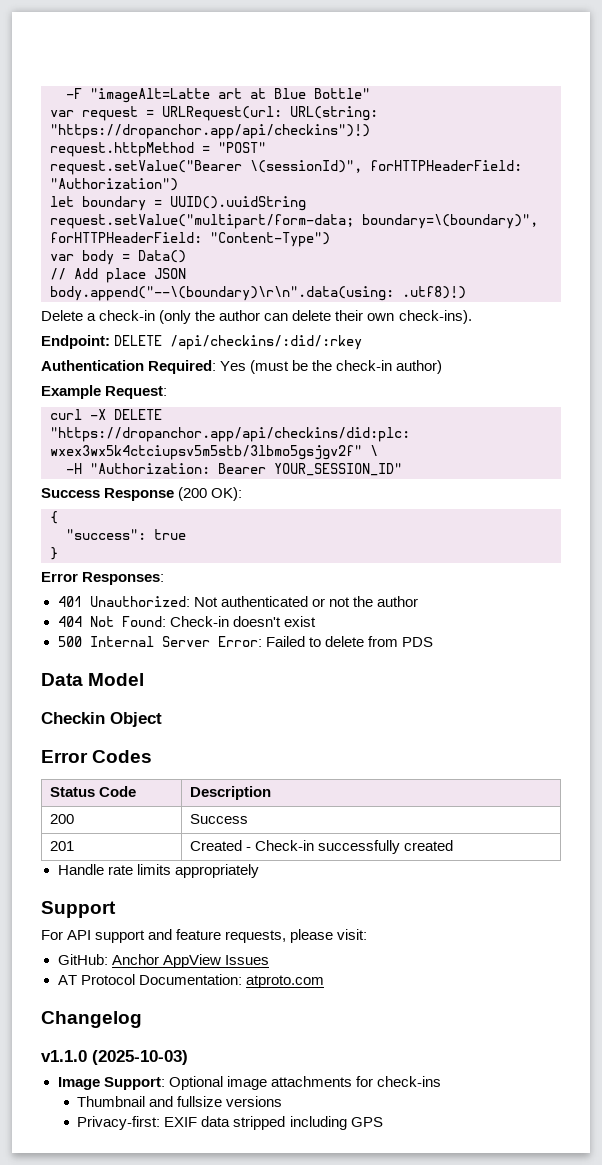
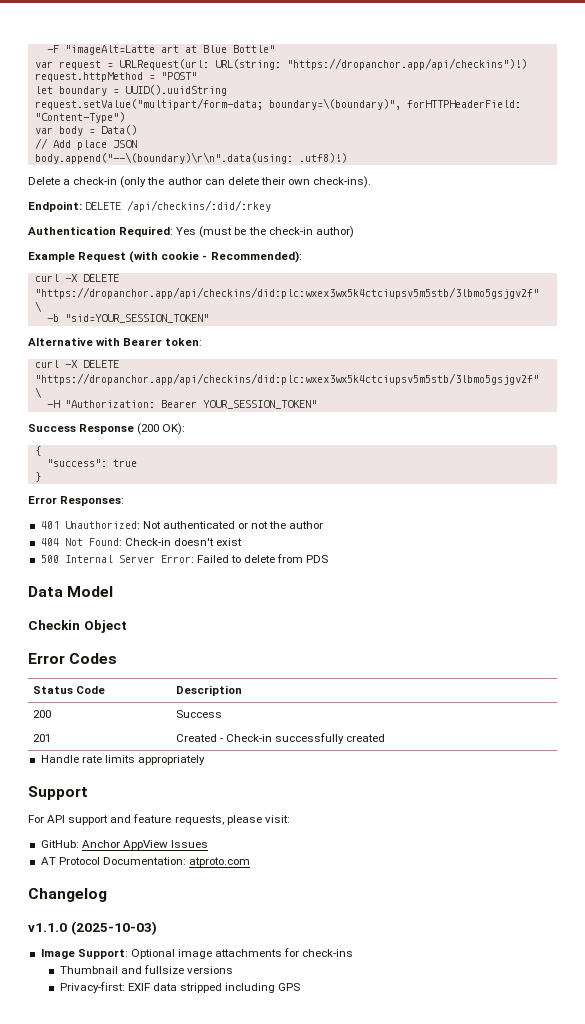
[50,160,522,175] [50,178,178,191] // request.setValue("Bearer \(sessionId)", forHTTPHeaderField: "Authorization") -> (197, 76) none
[105,386,168,399] Request: -> [78,251,302,263] [34,274,119,282] [34,287,539,299] [34,301,42,312] [46,314,209,323] [28,337,203,346] Request (with cookie - Recommended): // curl -X DELETE "https://dropanchor.app/api/checkins/did:plc:wxex3wx5k4ctciupsv5m5stb/3lbmo5gsjgv2f" \ // -b "sid=YOUR_SESSION_TOKEN" // Alternative with Bearer token:
[274,463,402,476] YOUR_SESSION_ID" -> [202,400,317,409] YOUR_SESSION_TOKEN"

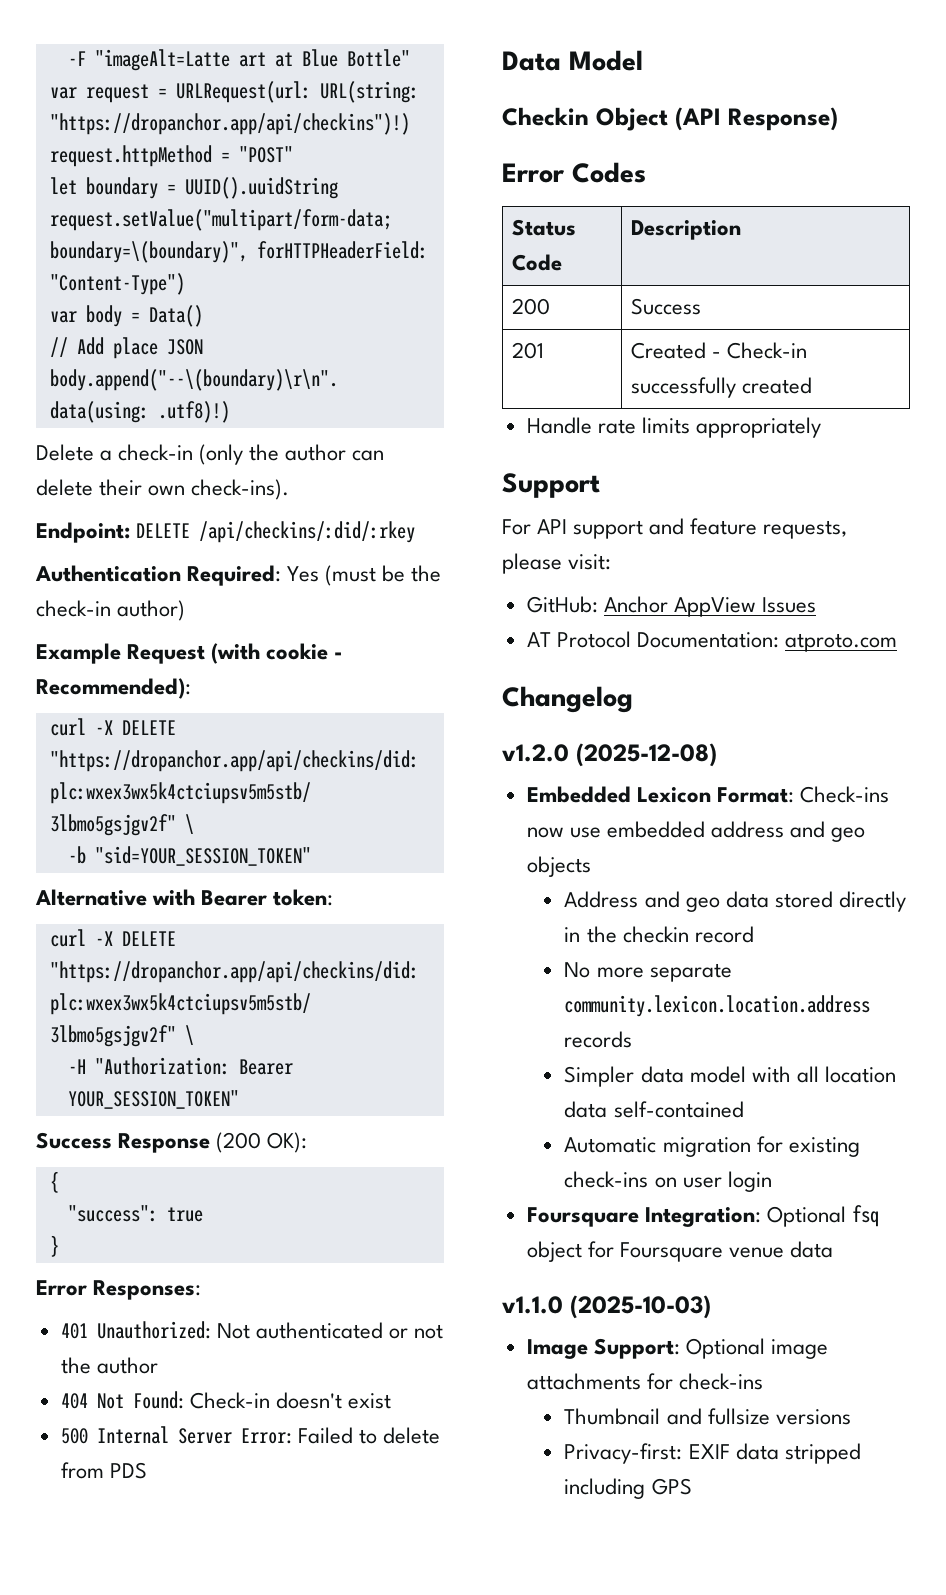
(127, 626) none -> [675,107,838,131] (API Response)
(107, 895) none -> [502,743,717,767] [526,786,889,803] [526,821,866,842] [526,856,591,877] [564,891,906,912] [564,926,754,943] [564,962,732,982] [564,995,871,1017] [564,1031,633,1048] [564,1066,896,1087] [564,1101,744,1118] [564,1136,860,1157] [564,1171,772,1192] [526,1205,879,1227] [526,1241,834,1262] // v1.2.0 (2025-12-08) // Embedded Lexicon Format: Check-ins now use embedded address and geo objects // Address and geo data stored directly in the checkin record // No more separate community.lexicon.location.address records // Simpler data model with all location data self-contained // Automatic migration for existing check-ins on user login // Foursquare Integration: Optional fsq object for Foursquare venue data

